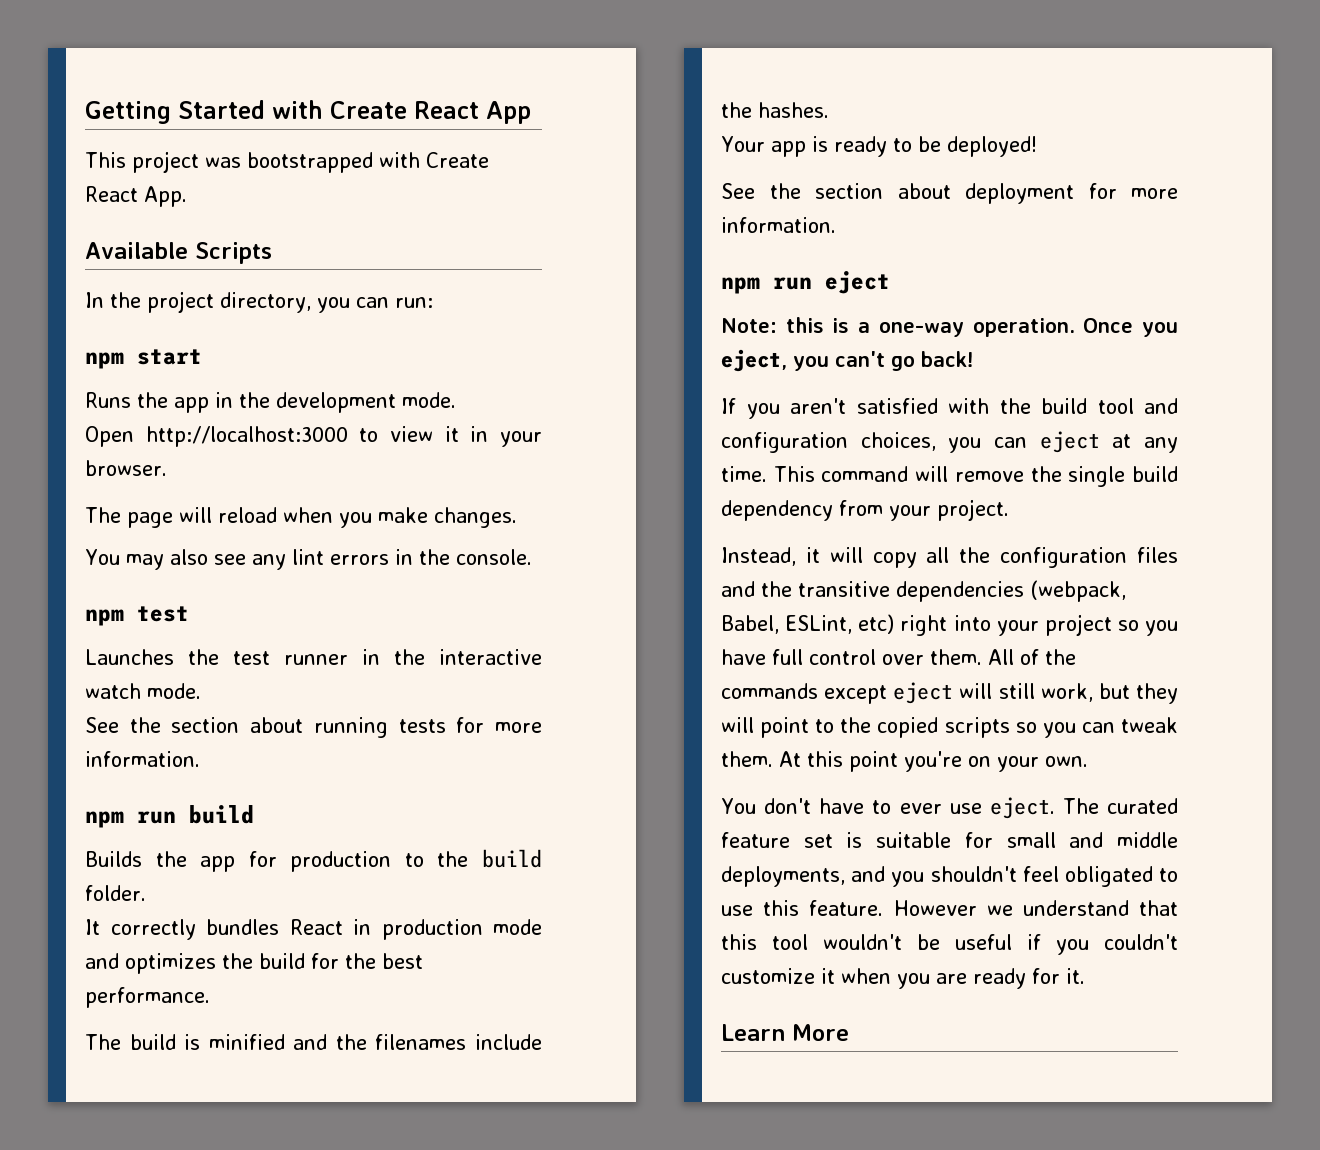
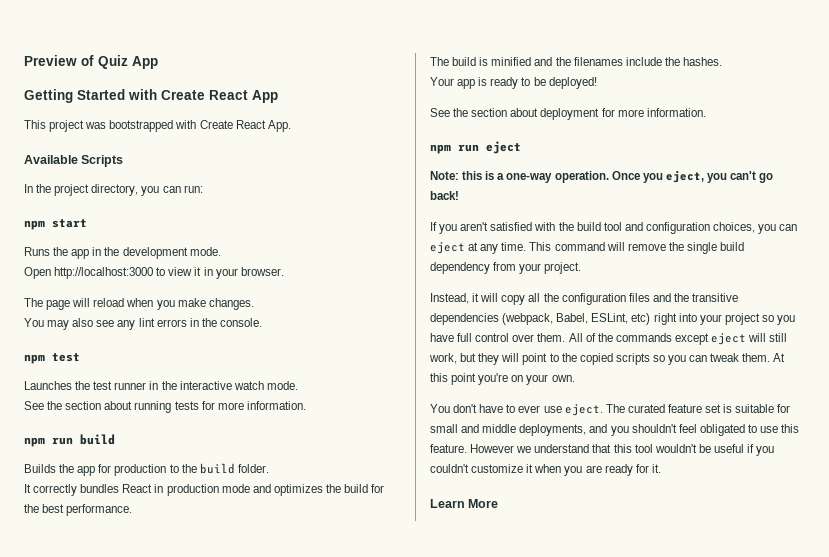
(85, 112) none -> [24,55,158,69] Preview of Quiz App //

